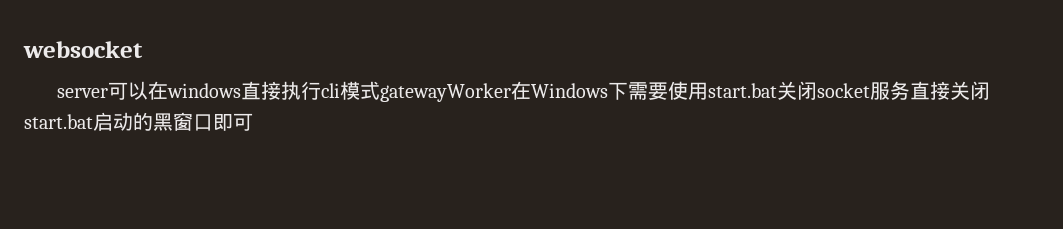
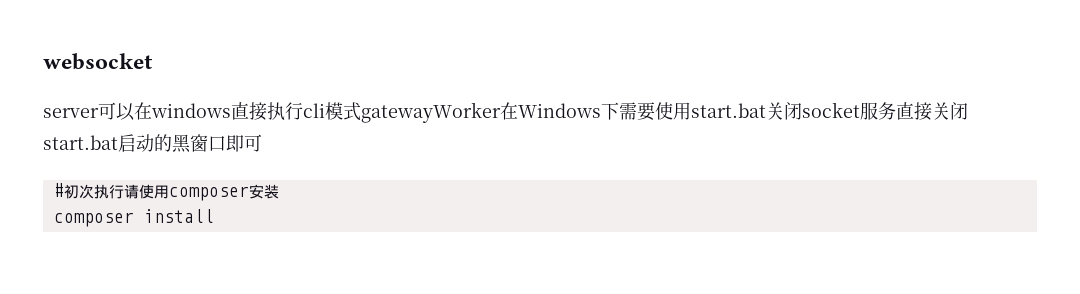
(253, 122) none -> [53,183,279,201] [53,209,214,227] // #初次执行请使用composer安装 // composer install

